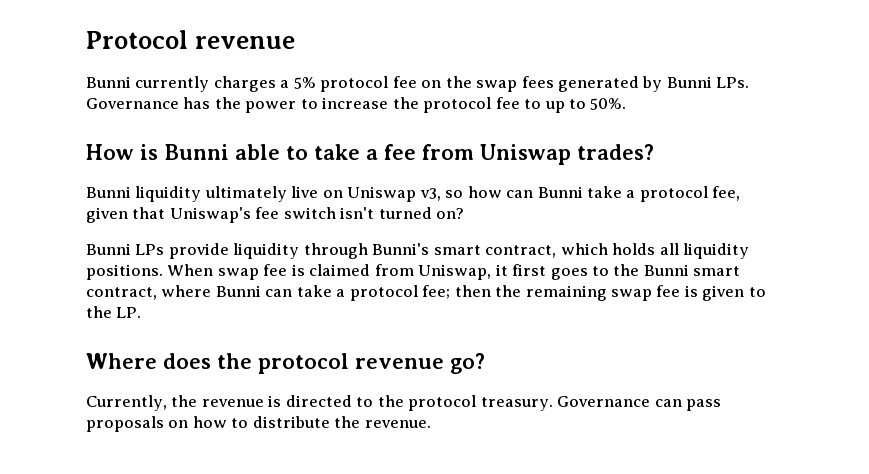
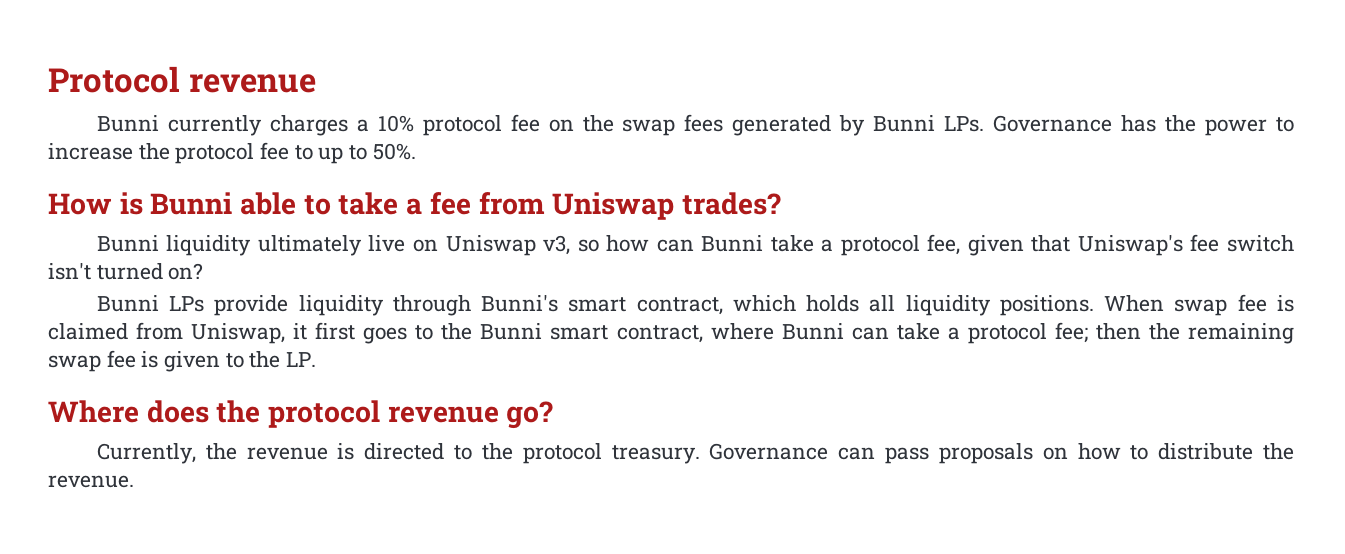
[293,77,316,89] 5% -> [377,115,414,132] 10%

